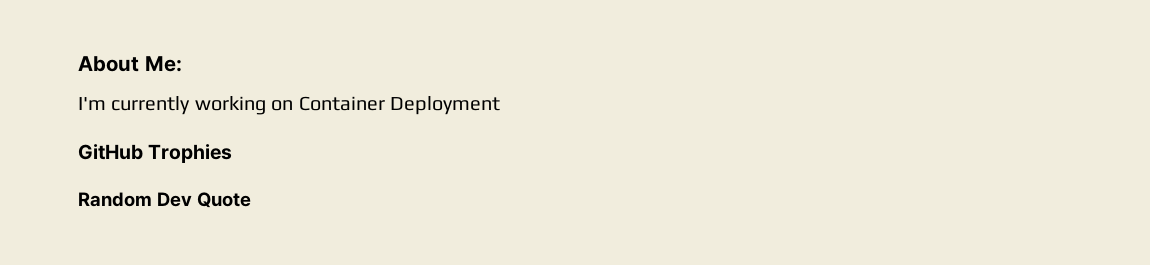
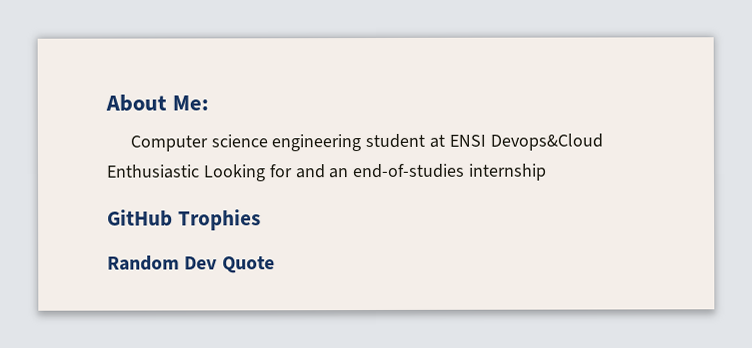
[78,96,500,115] I'm currently working on Container Deployment -> [129,133,603,152] [106,163,548,182] Computer science engineering student at ENSI Devops&Cloud Enthusiastic Looking for and an end-of-studies internship

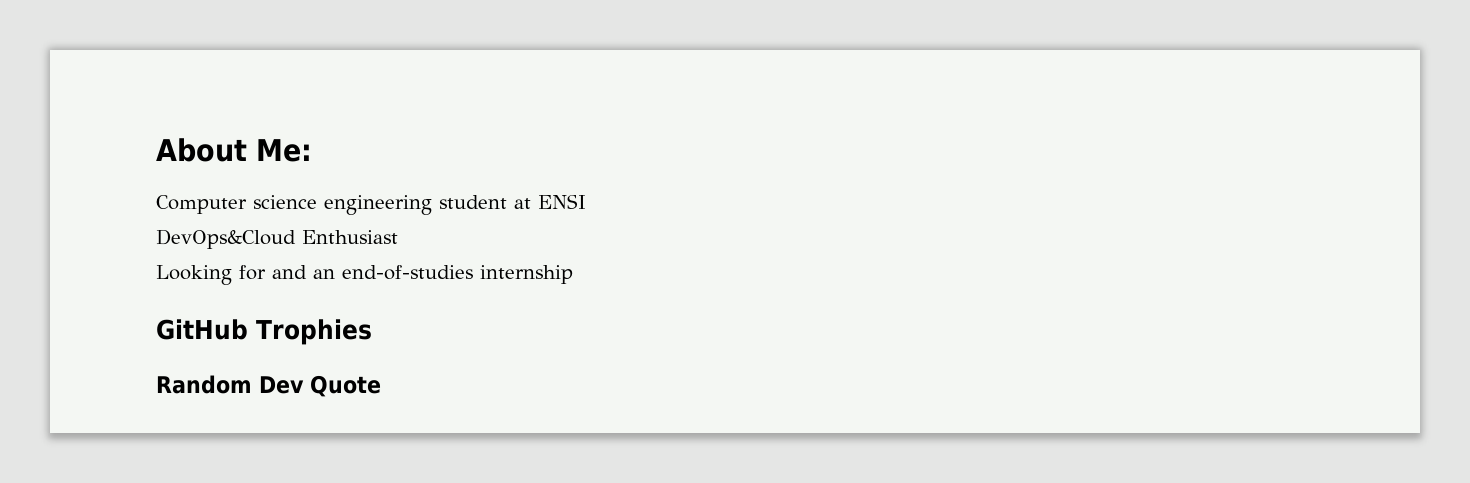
[489,133,603,151] [106,164,200,179] Devops&Cloud Enthusiastic -> [156,229,398,249] // DevOps&Cloud Enthusiast //

